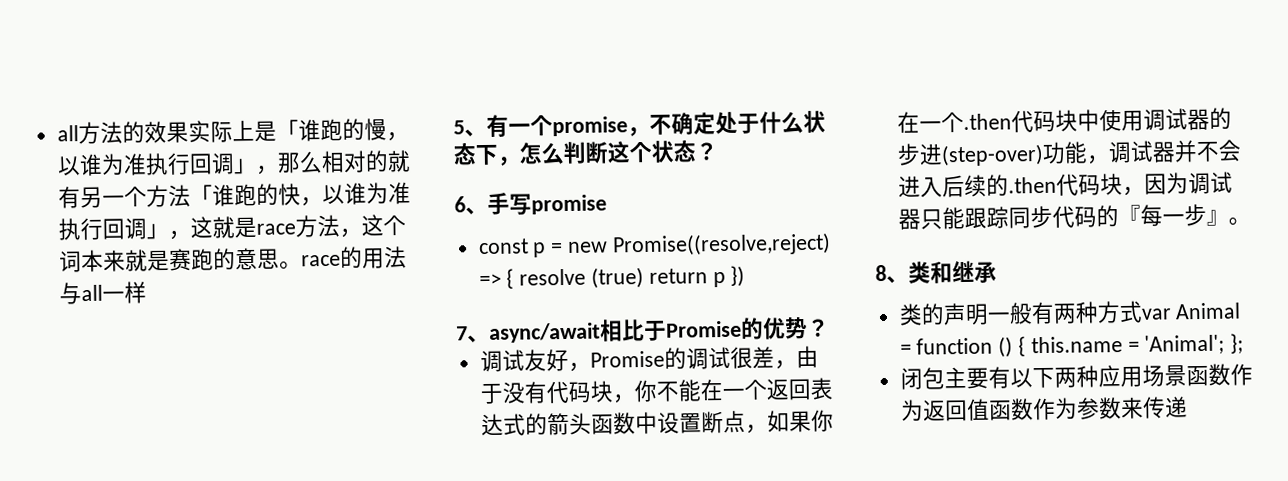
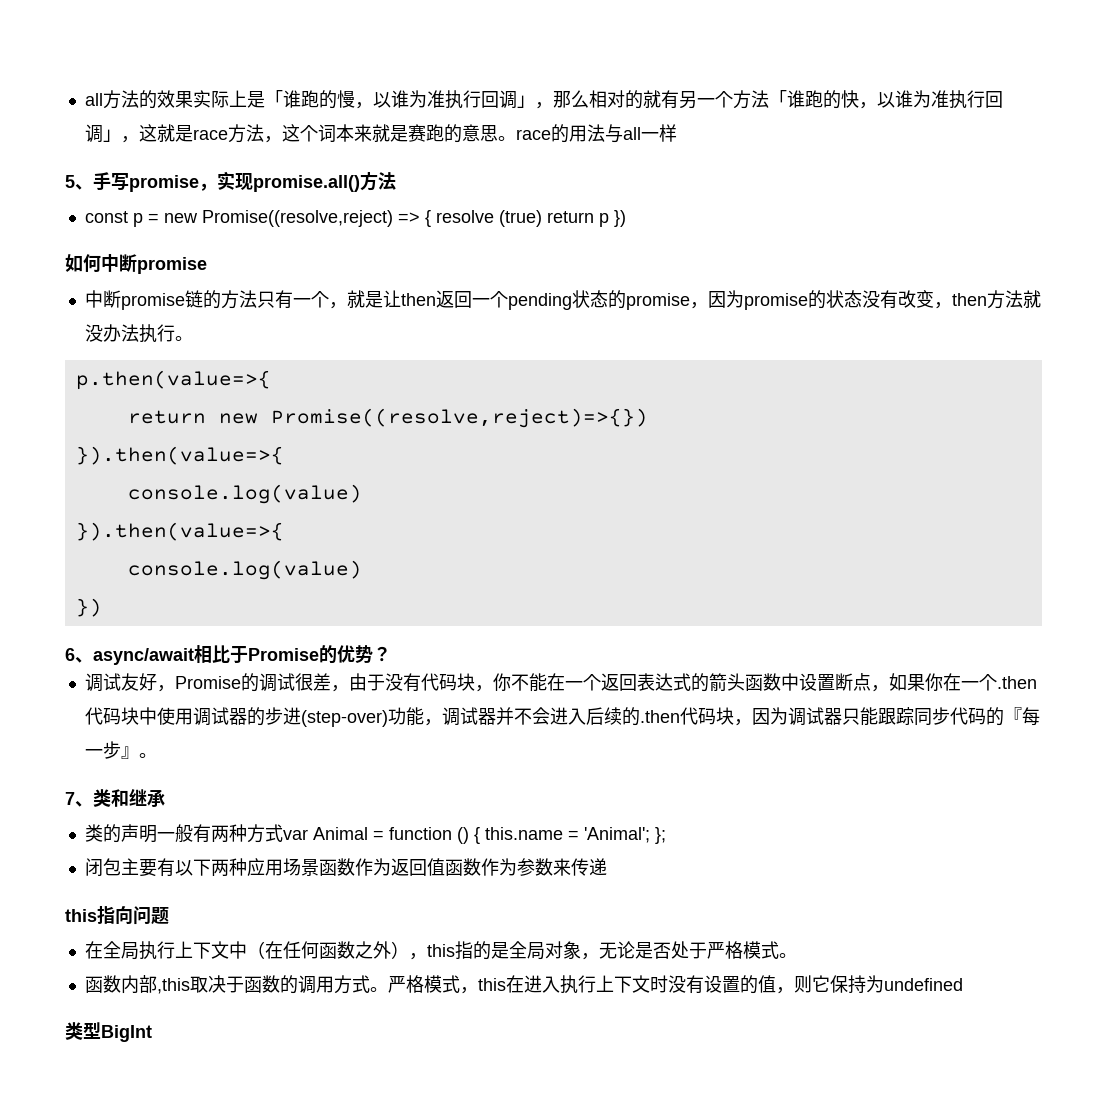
[486,110,826,137] [453,139,718,166] [454,196,488,215] 有一个promise，不确定处于什么状态下，怎么判断这个状态？ // 6、 -> (93, 187) none
(607, 204) none -> [199,171,396,192] ，实现promise.all()方法
[456,326,468,341] 7 -> [65,254,207,274] [84,290,1041,310] [84,324,193,343] [75,370,271,390] [127,408,648,428] [75,446,284,465] [127,484,362,504] [75,522,284,541] [127,560,362,580] [75,598,102,617] [65,648,75,661] 如何中断promise // 中断promise链的方法只有一个，就是让then返回一个pending状态的promise，因为promise的状态没有改变，then方法就没办法执行。 // p.then(value=>{ // return new Promise((resolve,reject)=>{}) // }).then(value=>{ // console.log(value) // }).then(value=>{ // console.log(value) // }) // 6
[875,264,887,282] 8 -> [65,792,75,805] 7
(1188, 407) none -> [65,905,169,925] [84,941,797,960] [84,975,963,994] [65,1022,152,1042] // this指向问题 // 在全局执行上下文中（在任何函数之外），this指的是全局对象，无论是否处于严格模式。 // 函数内部,this取决于函数的调用方式。严格模式，this在进入执行上下文时没有设置的值，则它保持为undefined // 类型BigInt

